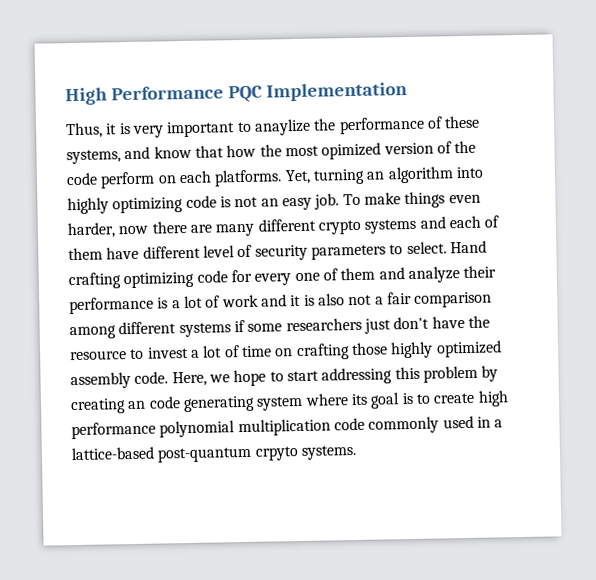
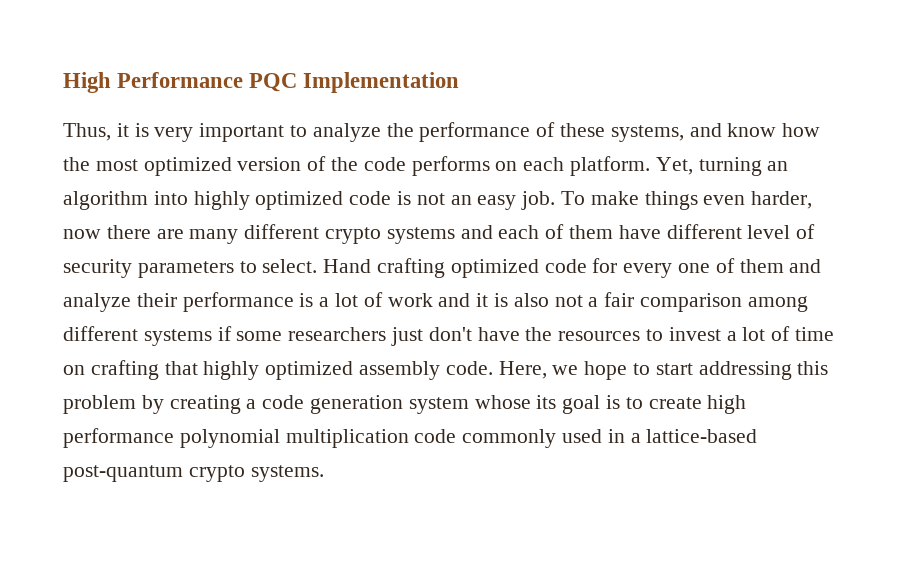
[253,118,311,136] anaylize -> [312,123,381,142] analyze
[194,145,224,158] that -> (777, 130) none
[321,142,382,160] opimized -> [143,157,232,176] optimized
[100,171,156,189] perform -> [411,156,490,176] performs
[214,169,283,187] platforms. -> [570,156,651,176] platform.
[112,197,184,214] optimizing -> [255,191,344,210] optimized
[123,271,195,289] optimizing -> [450,259,539,278] optimized
[70,350,127,361] resource -> [558,331,641,341] resources
[350,342,388,356] those -> [164,361,198,375] that
[127,393,349,413] an code generating system where -> [246,395,531,414] a code generation system whose
[254,446,299,461] crpyto -> [188,465,245,482] crypto

